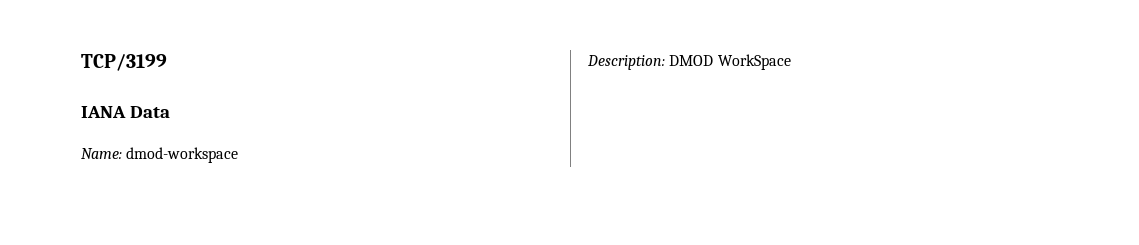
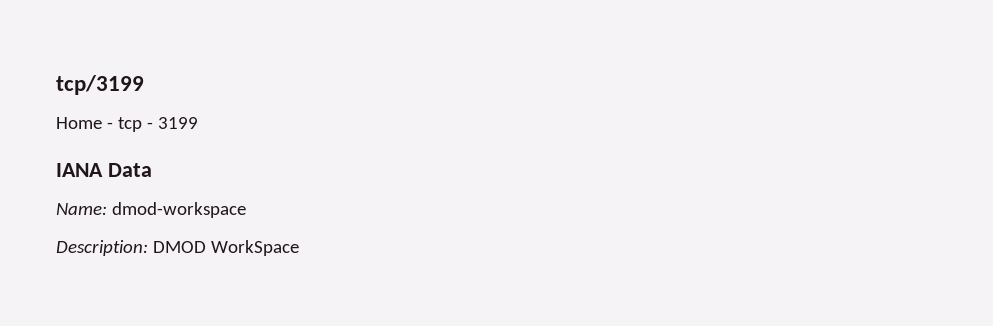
[81,54,167,71] TCP/3199 -> [56,75,144,95] [56,117,198,132] tcp/3199 // Home - tcp - 3199

